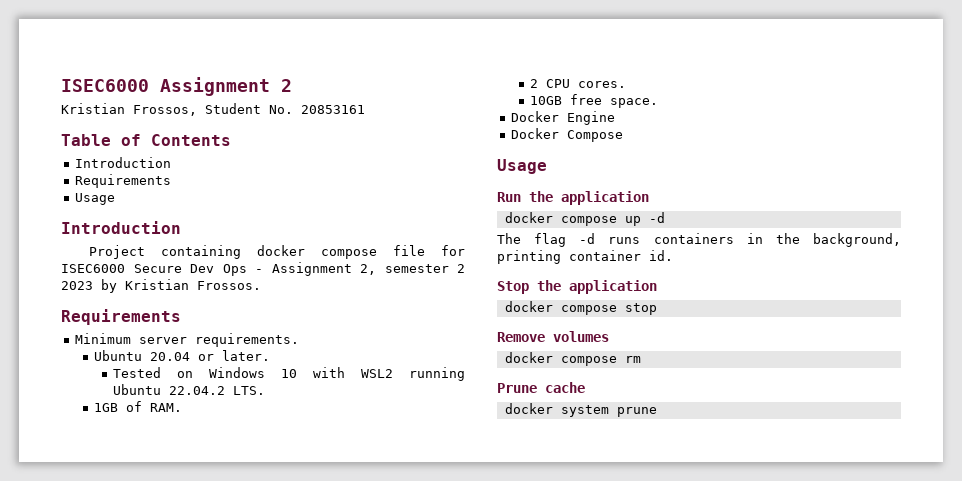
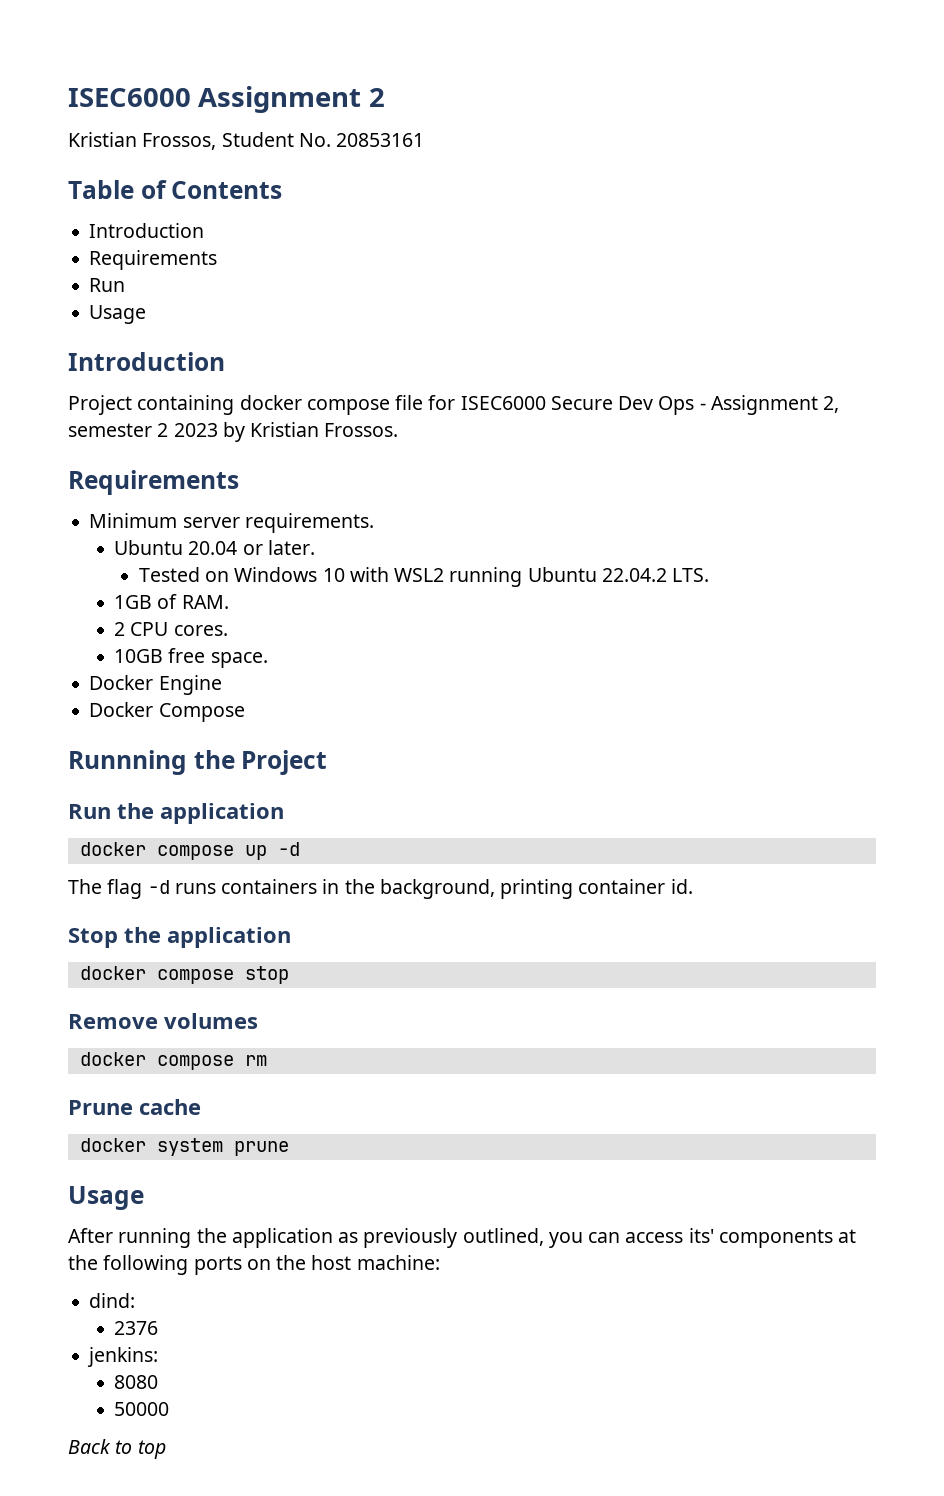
(171, 181) none -> [89,278,126,292] // Run
[497,159,547,174] Usage -> [68,750,328,775] Runnning the Project
(657, 412) none -> [68,1186,144,1210] [68,1228,857,1248] [68,1255,440,1275] [89,1293,136,1308] [114,1321,159,1335] [87,1347,159,1367] [114,1375,159,1389] [114,1402,170,1416] [68,1439,166,1459] // Usage // After running the application as previously outlined, you can access its' components at the following ports on the host machine: // dind: // 2376 // jenkins: // 8080 // 50000 // Back to top

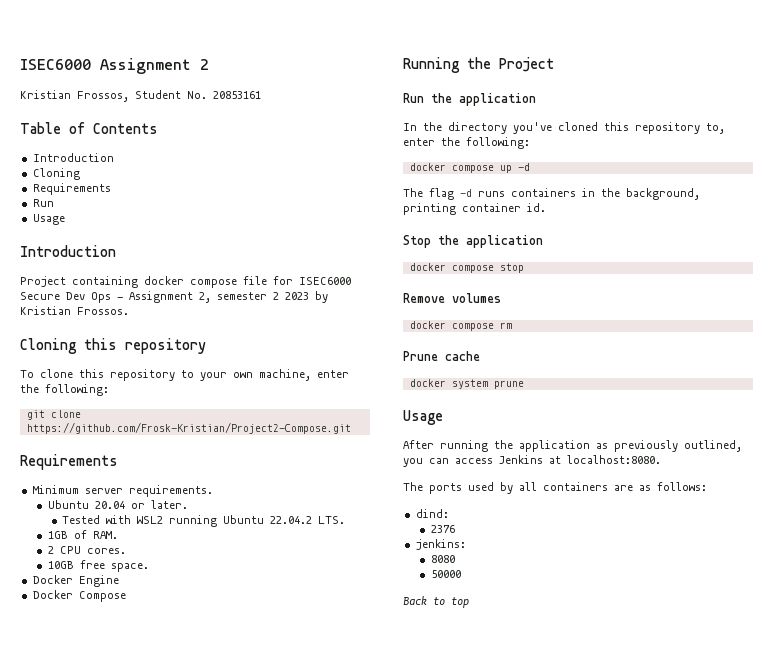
(205, 230) none -> [32,168,80,180] // Cloning
(399, 430) none -> [20,338,206,354] [20,369,349,381] [20,384,109,396] [26,410,81,420] [26,422,351,434] // Cloning this repository // To clone this repository to your own machine, enter the following: // git clone https://github.com/Frosk-Kristian/Project2-Compose.git
[205,567,345,582] on Windows 10 -> (101, 519) none
[68,750,187,775] Runnning -> [403,57,460,73] Running
(284, 813) none -> [403,122,725,134] [403,137,530,149] // In the directory you've cloned this repository to, enter the following:
[688,1228,857,1248] [68,1255,440,1275] its' components at the following ports on the host machine: -> [499,455,661,464] [403,482,707,494] Jenkins at localhost:8080. // The ports used by all containers are as follows:

